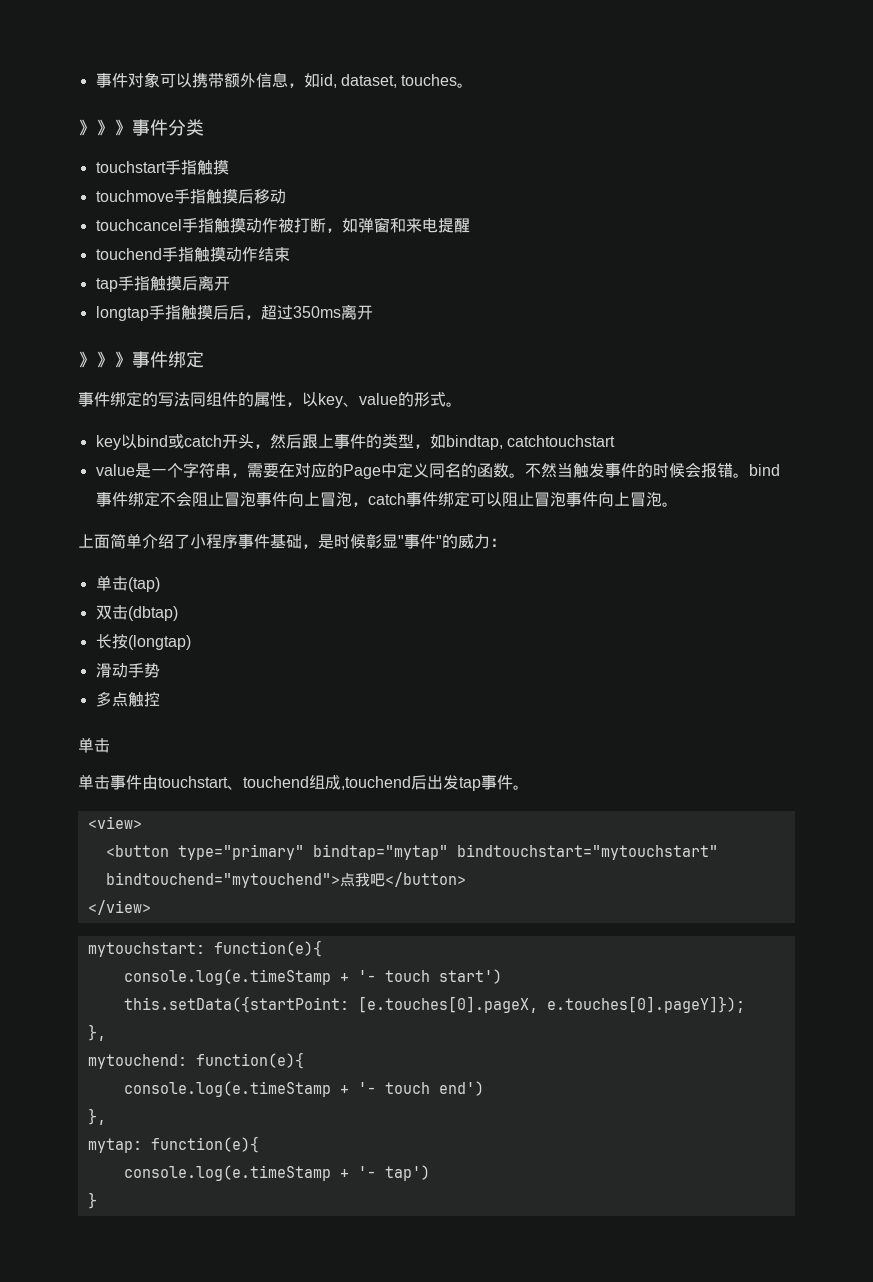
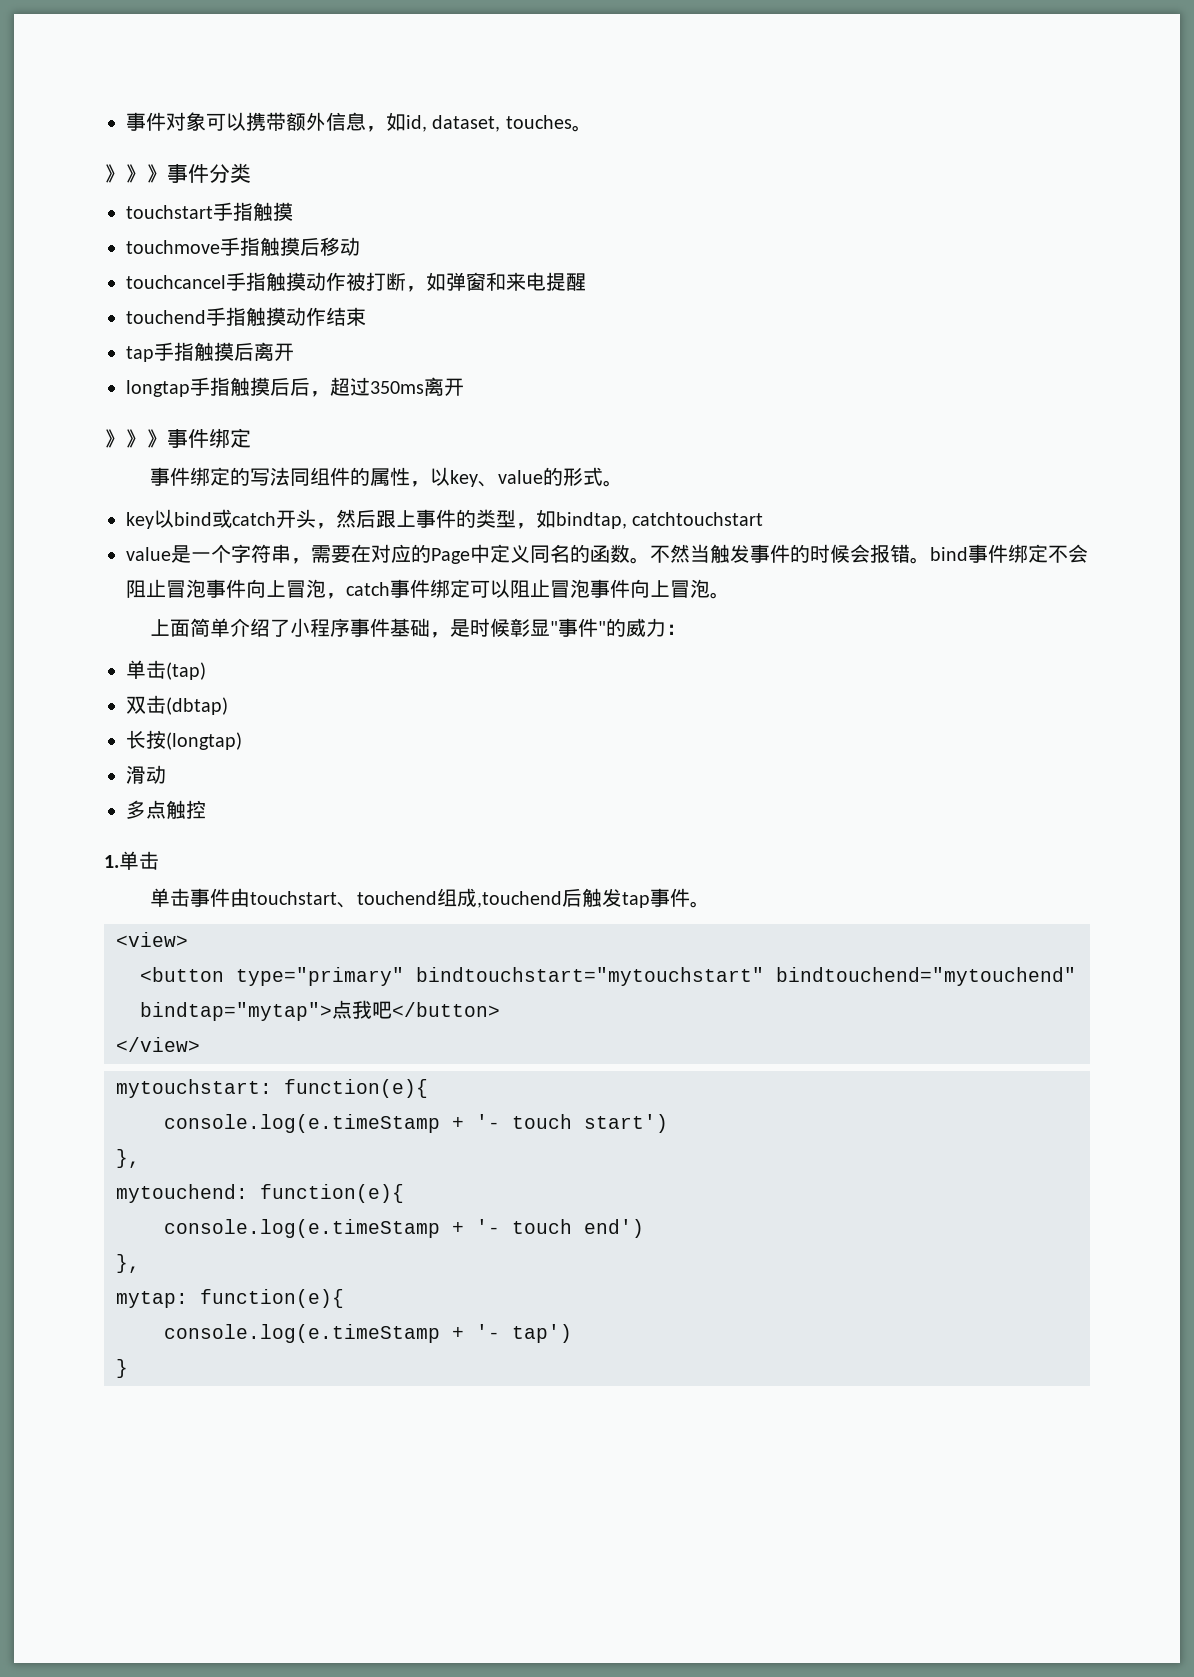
[127,663,160,678] 手势 -> (166, 774) none
(160, 699) none -> [104,855,119,868] 1.
[427,775,443,790] 出 -> [581,888,602,907] 触
[312,844,718,860] [105,872,340,888] bindtap="mytap" bindtouchstart="mytouchstart" bindtouchend="mytouchend"> -> [416,967,1076,986] [140,1002,332,1021] bindtouchstart="mytouchstart" bindtouchend="mytouchend" bindtap="mytap">
[123,996,745,1013] // this.setData({startPoint: [e.touches[0].pageX, e.touches[0].pageY]}); -> (668, 1123) none

